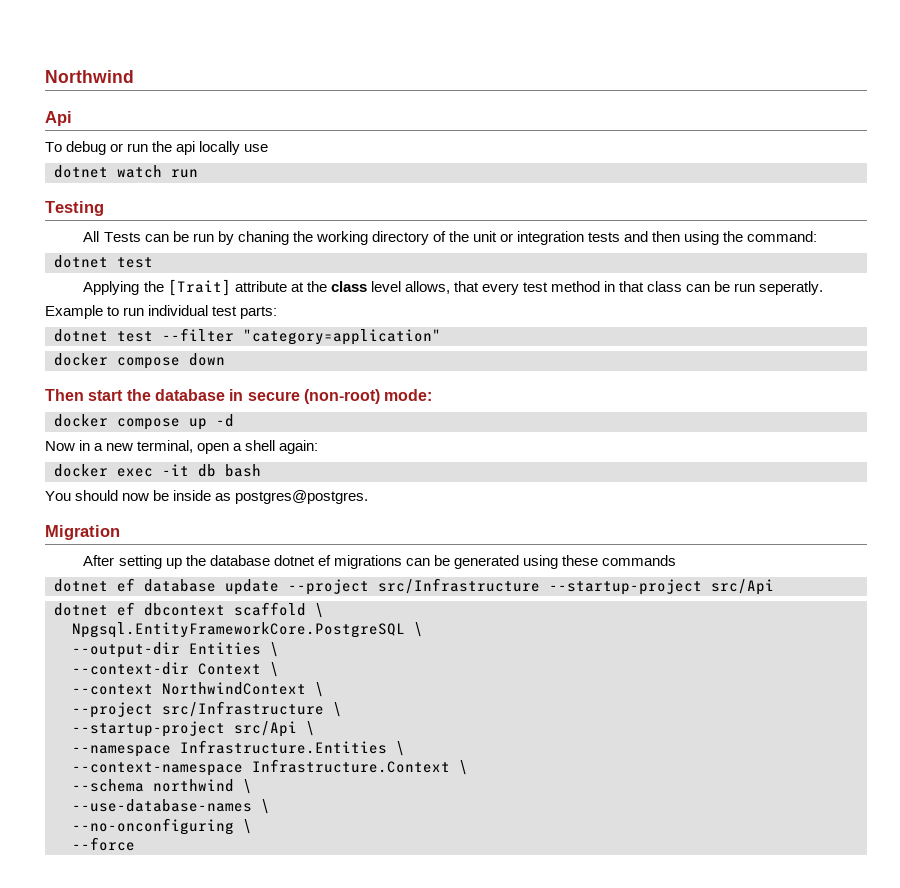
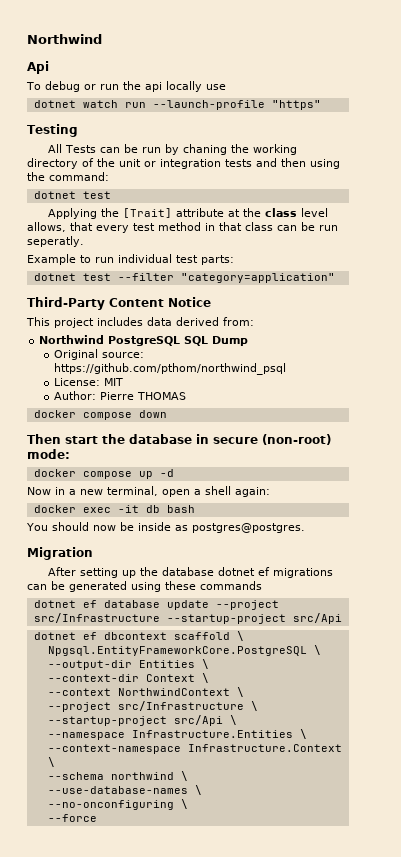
(198, 173) none -> [152,100,321,110] --launch-profile "https"
(441, 337) none -> [27,297,211,310] [26,317,254,328] [39,335,249,346] [54,349,145,360] [54,363,287,375] [54,378,124,386] [54,391,187,400] // Third-Party Content Notice // This project includes data derived from: // Northwind PostgreSQL SQL Dump // Original source: https://github.com/pthom/northwind_psql // License: MIT // Author: Pierre THOMAS

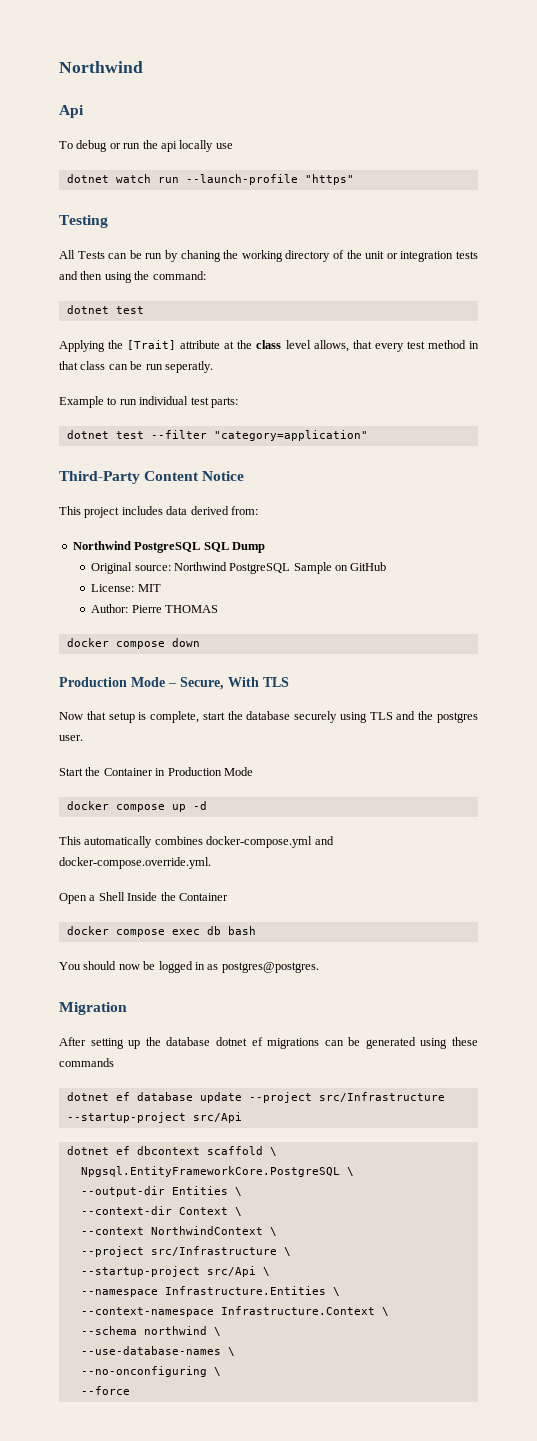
[54,363,287,375] https://github.com/pthom/northwind_psql -> [173,562,387,574] Northwind PostgreSQL Sample on GitHub
[27,434,331,445] [27,449,70,459] [33,469,174,479] [27,486,270,497] [33,505,139,513] Then start the database in secure (non-root) mode: // docker compose up -d // Now in a new terminal, open a shell again: // docker exec -it -> [59,677,289,690] [59,711,479,723] [59,735,83,741] [59,767,253,776] [66,801,207,812] [59,836,334,848] [59,857,211,869] [59,892,228,904] [66,926,200,937] Production Mode – Secure, With TLS // Now that setup is complete, start the database securely using TLS and the postgres user. // Start the Container in Production Mode // docker compose up -d // This automatically combines docker-compose.yml and docker-compose.override.yml. // Open a Shell Inside the Container // docker compose exec
[137,522,171,531] inside -> [158,961,205,973] logged in

